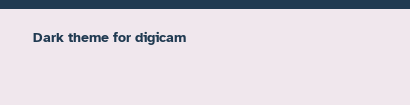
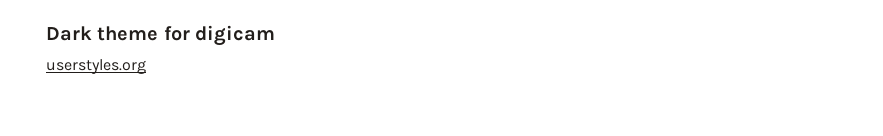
(186, 38) none -> [46,59,146,74] // userstyles.org

